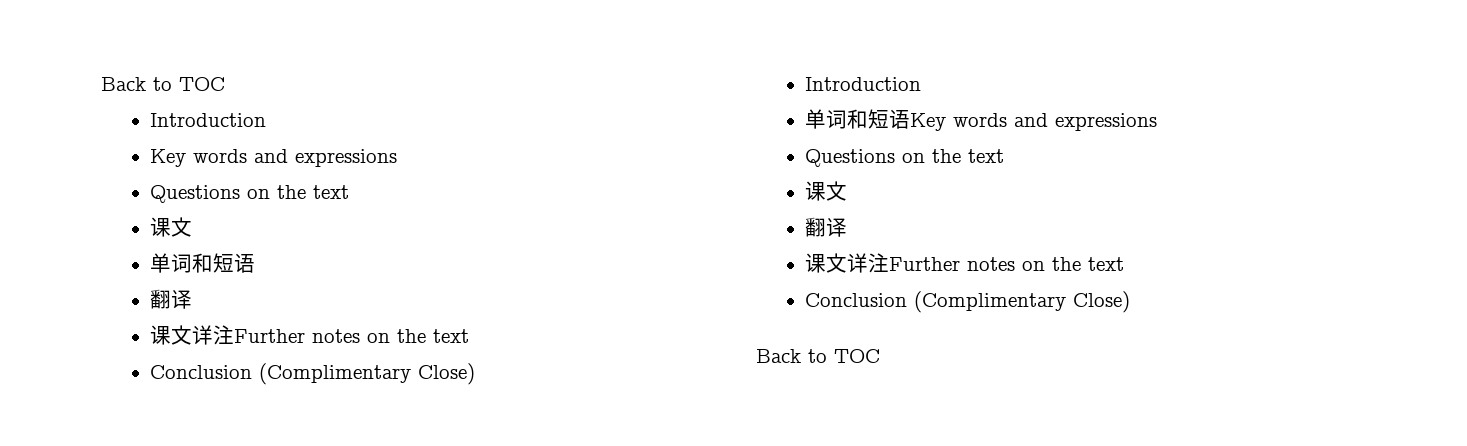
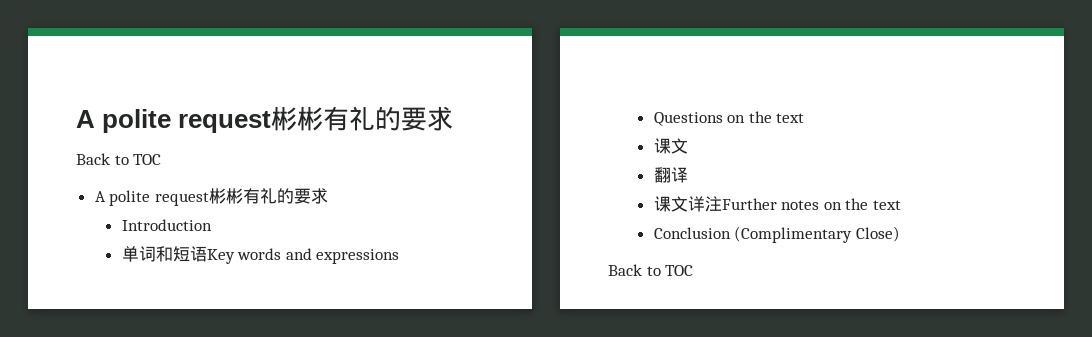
[101,77,225,91] [150,113,267,127] [150,149,398,167] [150,185,350,203] [150,217,193,237] [150,253,256,273] [150,289,193,309] [150,325,470,345] [150,363,476,385] Back to TOC // Introduction // Key words and expressions // Questions on the text // 课文 // 单词和短语 // 翻译 // 课文详注Further notes on the text // Conclusion (Complimentary Close) -> [76,106,454,133] [76,153,162,165] [94,188,328,206] A polite request彬彬有礼的要求 // Back to TOC // A polite request彬彬有礼的要求

